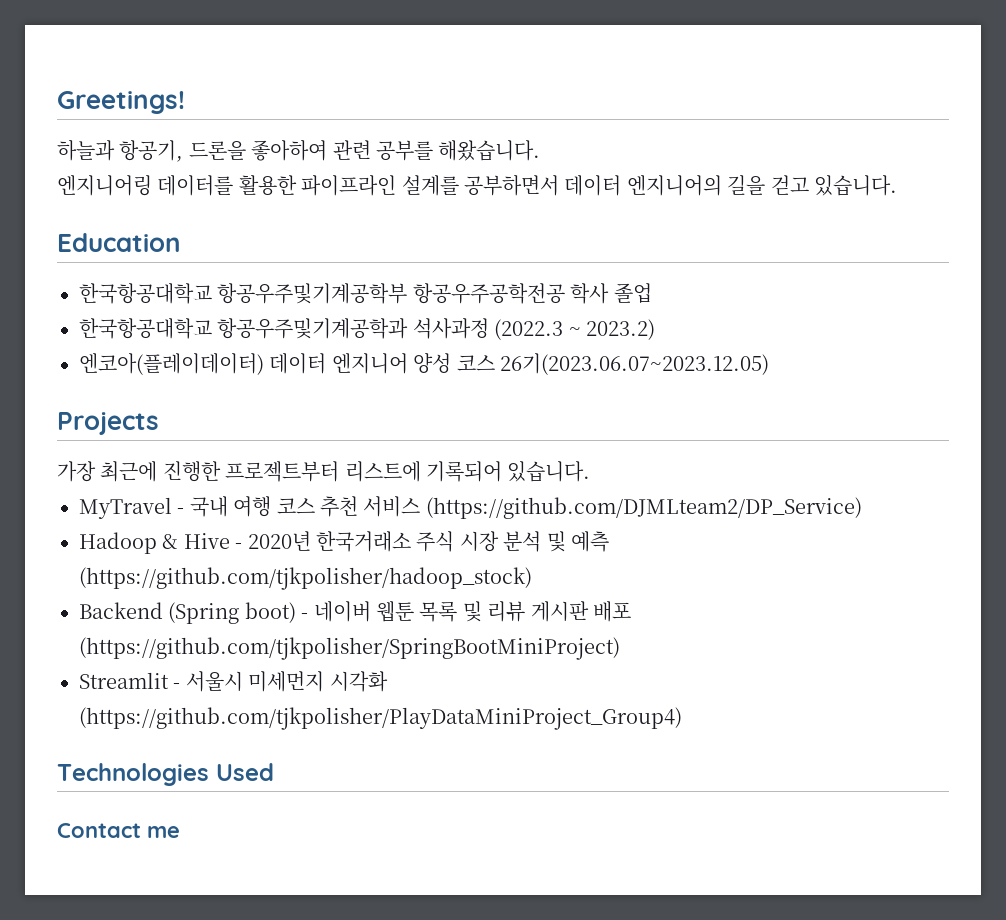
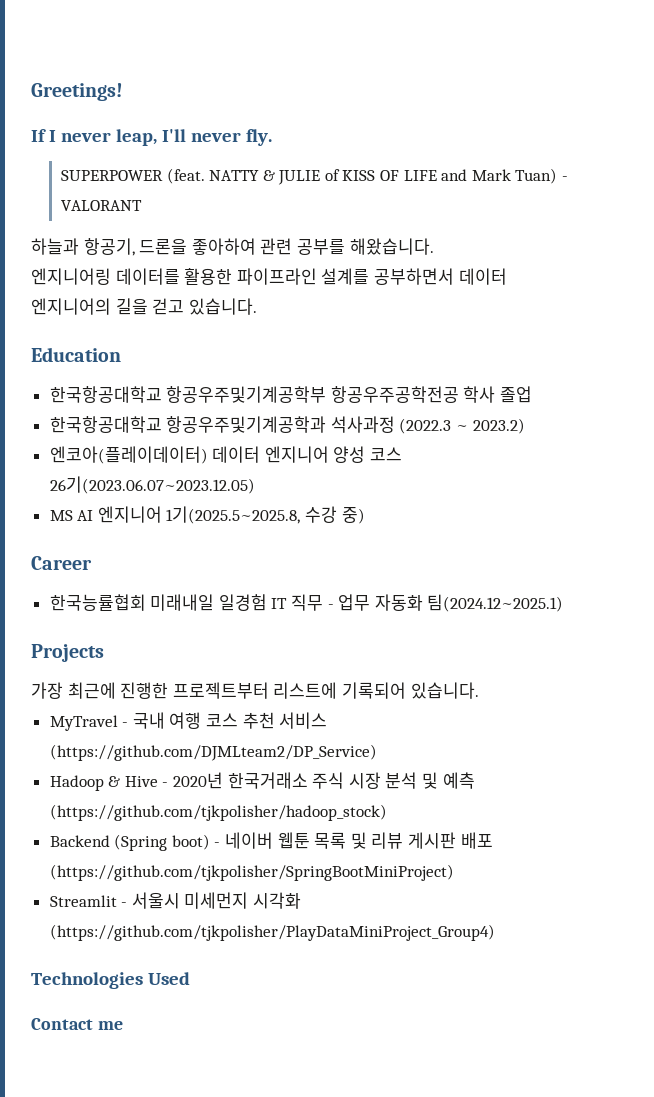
(185, 102) none -> [31,129,272,146] [60,168,568,185] [60,200,142,211] // If I never leap, I'll never fly. // SUPERPOWER (feat. NATTY & JULIE of KISS OF LIFE and Mark Tuan) - VALORANT
(769, 364) none -> [49,506,365,524] [31,556,92,570] [49,594,564,612] // MS AI 엔지니어 1기(2025.5~2025.8, 수강 중) // Career // 한국능률협회 미래내일 일경험 IT 직무 - 업무 자동화 팀(2024.12~2025.1)

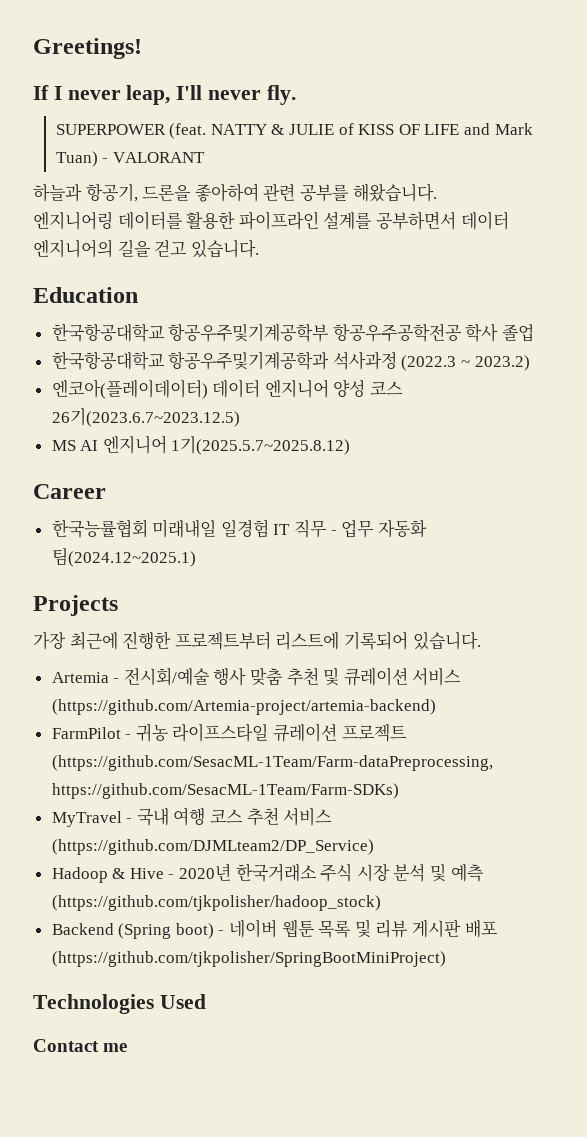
[49,476,255,494] 26기(2023.06.07~2023.12.05) -> [51,408,240,427] 26기(2023.6.7~2023.12.5)
[166,506,365,524] 1기(2025.5~2025.8, 수강 중) -> [171,436,351,455] 1기(2025.5.7~2025.8.12)
(479, 690) none -> [51,667,462,686] [51,699,436,715] [51,723,407,742] [51,755,493,771] [51,783,399,799] // Artemia - 전시회/예술 행사 맞춤 추천 및 큐레이션 서비스 (https://github.com/Artemia-project/artemia-backend) // FarmPilot - 귀농 라이프스타일 큐레이션 프로젝트 (https://github.com/SesacML-1Team/Farm-dataPreprocessing, https://github.com/SesacML-1Team/Farm-SDKs)
[49,892,302,909] [49,924,495,941] // Streamlit - 서울시 미세먼지 시각화 (https://github.com/tjkpolisher/PlayDataMiniProject_Group4) -> (446, 959) none

